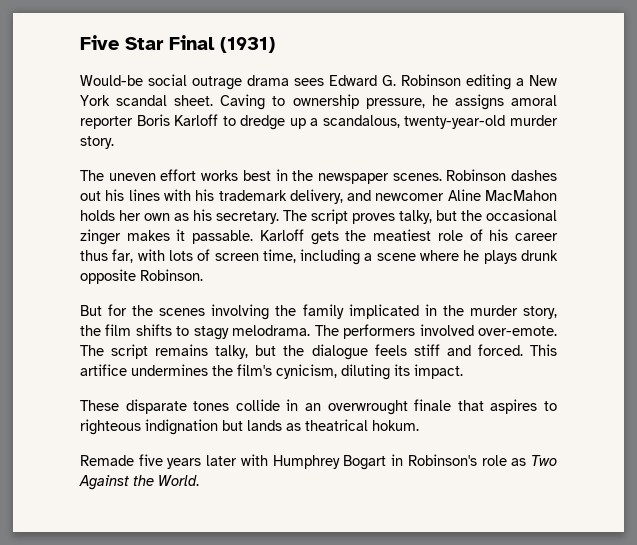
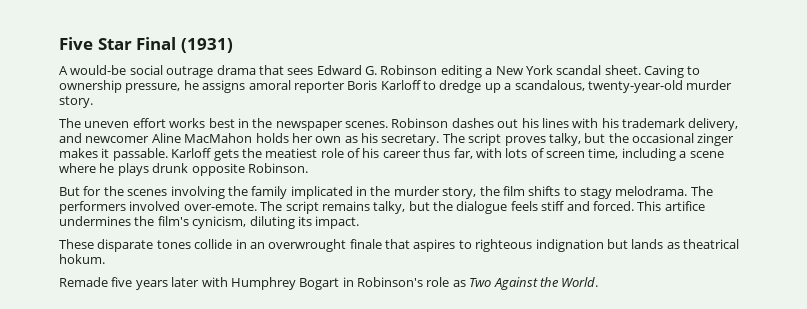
[80,75,143,86] Would-be -> [59,65,127,75] A would-be
(289, 80) none -> [258,65,284,75] that

